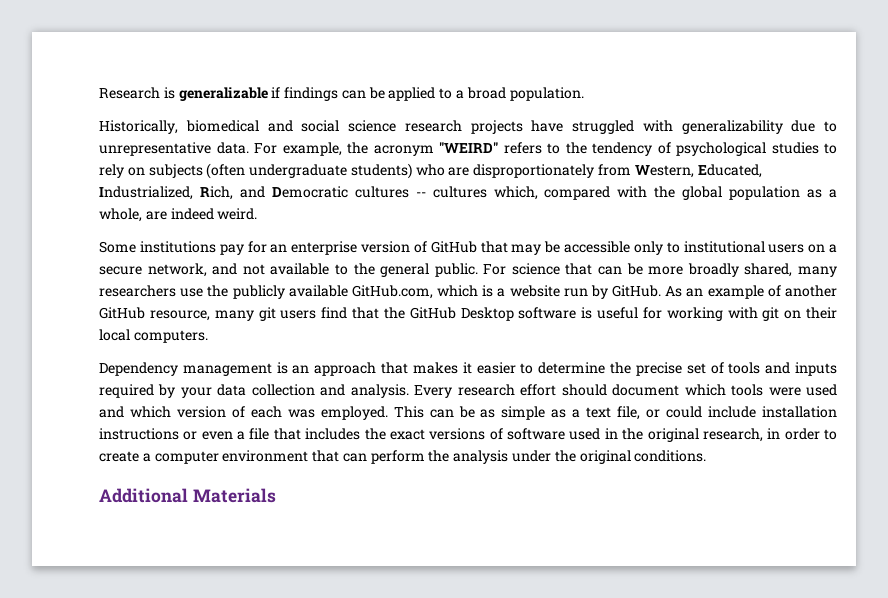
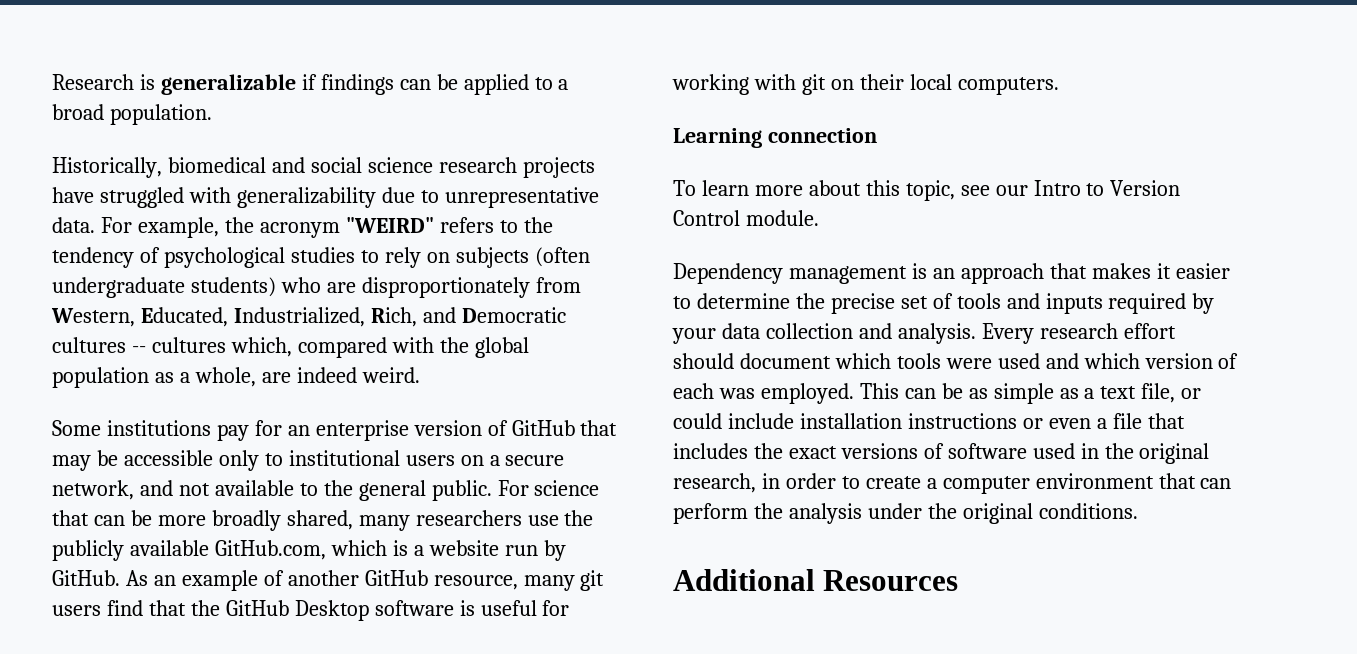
(208, 336) none -> [673,128,877,148] [673,180,1181,201] [673,210,819,226] // Learning connection // To learn more about this topic, see our Intro to Version Control module.
[192,488,276,503] Materials -> [823,570,959,591] Resources

